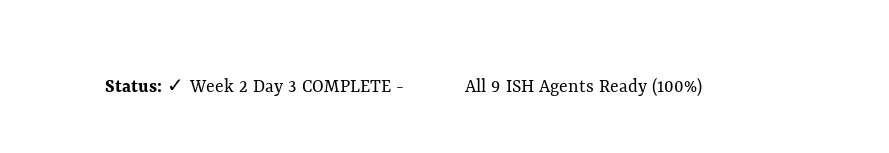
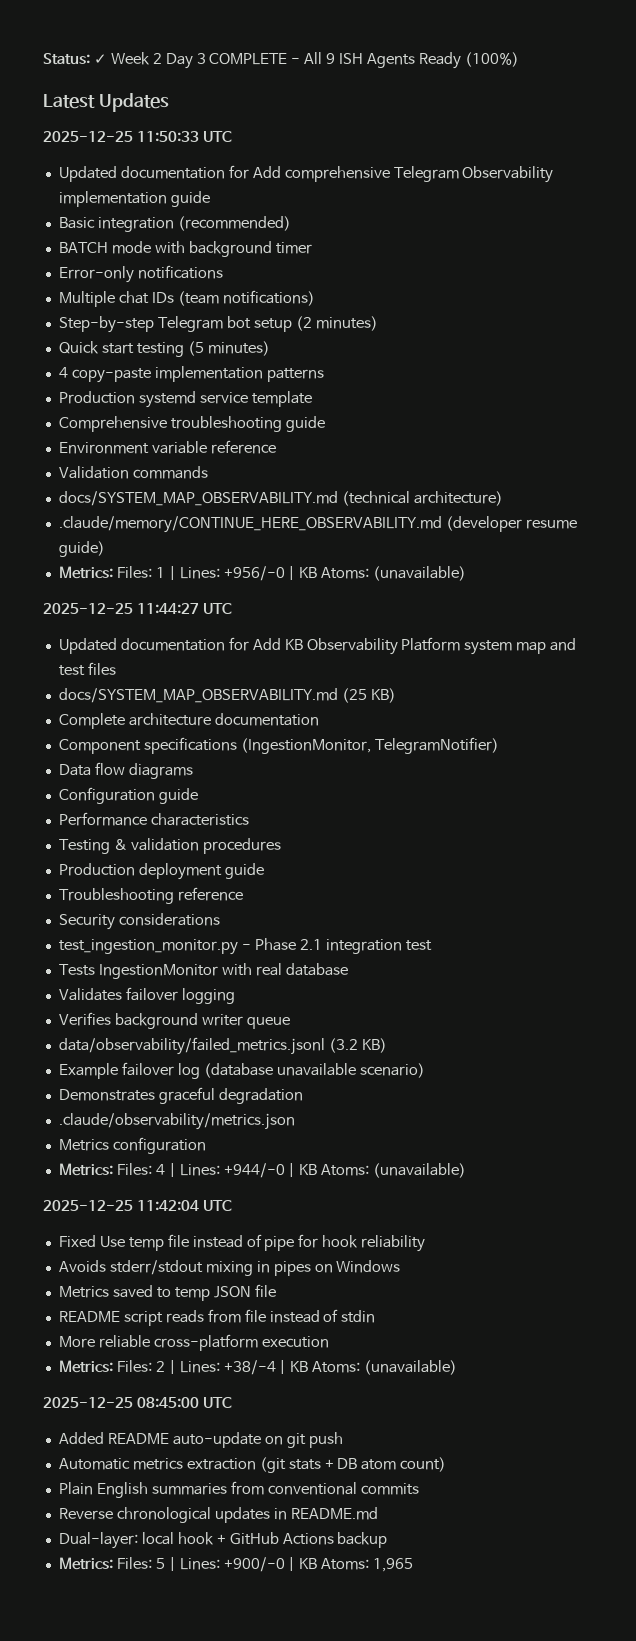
(703, 87) none -> [43,93,169,112] [43,131,232,142] [58,165,554,183] [58,191,210,207] [58,216,291,232] [58,241,312,257] [58,265,223,283] [58,290,315,307] [58,316,378,333] [58,341,270,357] [58,366,324,383] [58,391,312,408] [58,416,325,432] [58,440,276,454] [58,466,208,479] [58,491,503,506] [58,516,577,533] [58,541,105,557] [58,566,467,581] [43,603,232,614] [58,637,577,655] [58,662,116,676] [58,688,396,703] [58,713,319,729] [58,737,499,754] [58,762,193,779] [58,787,198,804] [58,812,249,826] [58,838,281,854] [58,863,264,880] [58,887,243,904] [58,913,220,930] [58,938,432,955] [58,963,348,979] [58,987,235,1004] [58,1012,290,1029] [58,1037,387,1055] [58,1062,425,1079] [58,1087,303,1104] [58,1113,295,1130] [58,1137,206,1154] [58,1163,467,1178] [43,1200,232,1211] [58,1234,426,1252] [58,1260,401,1276] [58,1284,276,1301] [58,1309,376,1326] [58,1334,329,1351] [58,1360,458,1375] [43,1397,232,1408] [58,1432,343,1448] [58,1457,447,1473] [58,1481,419,1498] [58,1507,378,1523] [58,1532,388,1549] [58,1557,414,1572] // Latest Updates // 2025-12-25 11:50:33 UTC // Updated documentation for Add comprehensive Telegram Observability implementation guide // Basic integration (recommended) // BATCH mode with background timer // Error-only notifications // Multiple chat IDs (team notifications) // Step-by-step Telegram bot setup (2 minutes) // Quick start testing (5 minutes) // 4 copy-paste implementation patterns // Production systemd service template // Comprehensive troubleshooting guide // Environment variable reference // Validation commands // docs/SYSTEM_MAP_OBSERVABILITY.md (technical architecture) // .claude/memory/CONTINUE_HERE_OBSERVABILITY.md (developer resume guide) // Metrics: Files: 1 | Lines: +956/-0 | KB Atoms: (unavailable) // 2025-12-25 11:44:27 UTC // Updated documentation for Add KB Observability Platform system map and test files // docs/SYSTEM_MAP_OBSERVABILITY.md (25 KB) // Complete architecture documentation // Component specifications (IngestionMonitor, TelegramNotifier) // Data flow diagrams // Configuration guide // Performance characteristics // Testing & validation procedures // Production deployment guide // Troubleshooting reference // Security considerations // test_ingestion_monitor.py - Phase 2.1 integration test // Tests IngestionMonitor with real database // Validates failover logging // Verifies background writer queue // data/observability/failed_metrics.jsonl (3.2 KB) // Example failover log (database unavailable scenario) // Demonstrates graceful degradation // .claude/observability/metrics.json // Metrics configuration // Metrics: Files: 4 | Lines: +944/-0 | KB Atoms: (unavailable) // 2025-12-25 11:42:04 UTC // Fixed Use temp file instead of pipe for hook reliability // Avoids stderr/stdout mixing in pipes on Windows // Metrics saved to temp JSON file // README script reads from file instead of stdin // More reliable cross-platform execution // Metrics: Files: 2 | Lines: +38/-4 | KB Atoms: (unavailable) // 2025-12-25 08:45:00 UTC // Added README auto-update on git push // Automatic metrics extraction (git stats + DB atom count) // Plain English summaries from conventional commits // Reverse chronological updates in README.md // Dual-layer: local hook + GitHub Actions backup // Metrics: Files: 5 | Lines: +900/-0 | KB Atoms: 1,965

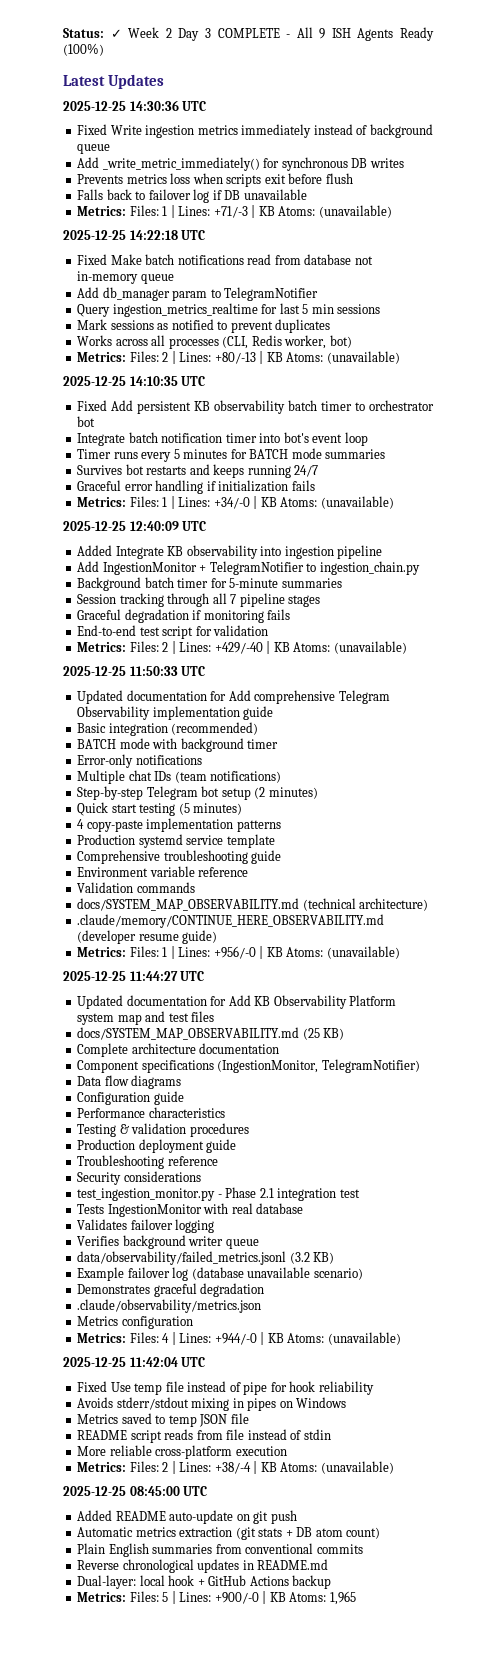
(169, 102) none -> [63,100,207,111] [77,124,433,138] [77,144,111,154] [77,157,404,171] [77,173,353,187] [77,189,307,203] [77,205,392,218] [63,230,206,240] [77,254,373,265] [77,271,174,284] [77,287,319,301] [77,303,381,317] [77,319,331,333] [77,335,352,349] [77,351,400,364] [63,376,206,386] [77,400,434,414] [77,416,96,427] [77,432,368,446] [77,448,386,462] [77,464,319,478] [77,480,315,494] [77,496,394,509] [63,521,207,531] [77,545,383,559] [77,561,420,575] [77,577,342,591] [77,593,321,607] [77,609,291,623] [77,625,269,639] [77,641,407,654] // 2025-12-25 14:30:36 UTC // Fixed Write ingestion metrics immediately instead of background queue // Add _write_metric_immediately() for synchronous DB writes // Prevents metrics loss when scripts exit before flush // Falls back to failover log if DB unavailable // Metrics: Files: 1 | Lines: +71/-3 | KB Atoms: (unavailable) // 2025-12-25 14:22:18 UTC // Fixed Make batch notifications read from database not in-memory queue // Add db_manager param to TelegramNotifier // Query ingestion_metrics_realtime for last 5 min sessions // Mark sessions as notified to prevent duplicates // Works across all processes (CLI, Redis worker, bot) // Metrics: Files: 2 | Lines: +80/-13 | KB Atoms: (unavailable) // 2025-12-25 14:10:35 UTC // Fixed Add persistent KB observability batch timer to orchestrator bot // Integrate batch notification timer into bot's event loop // Timer runs every 5 minutes for BATCH mode summaries // Survives bot restarts and keeps running 24/7 // Graceful error handling if initialization fails // Metrics: Files: 1 | Lines: +34/-0 | KB Atoms: (unavailable) // 2025-12-25 12:40:09 UTC // Added Integrate KB observability into ingestion pipeline // Add IngestionMonitor + TelegramNotifier to ingestion_chain.py // Background batch timer for 5-minute summaries // Session tracking through all 7 pipeline stages // Graceful degradation if monitoring fails // End-to-end test script for validation // Metrics: Files: 2 | Lines: +429/-40 | KB Atoms: (unavailable)

